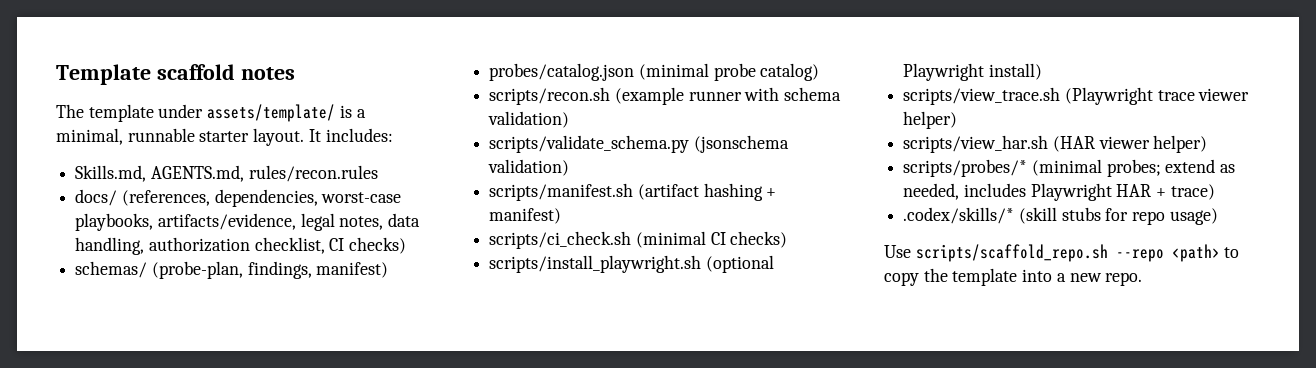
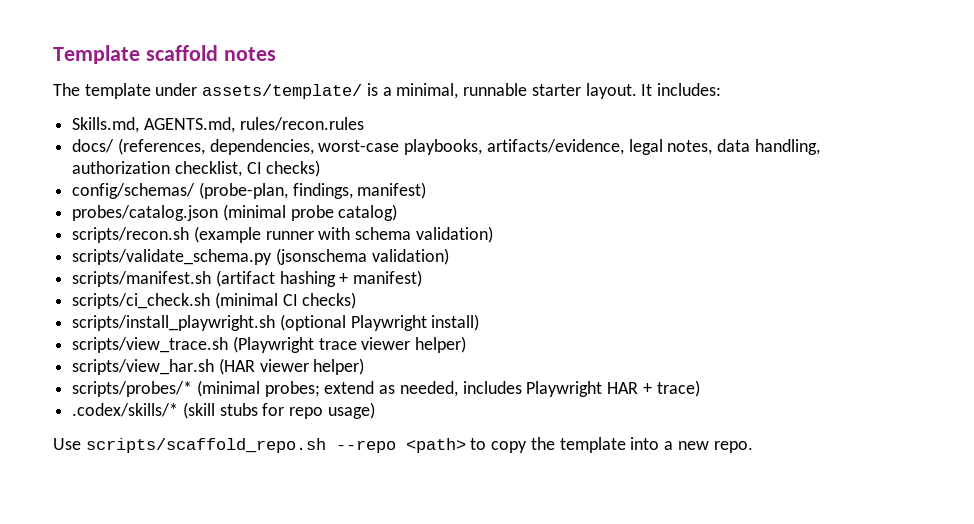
[75,261,148,278] schemas/ -> [72,183,196,199] config/schemas/

